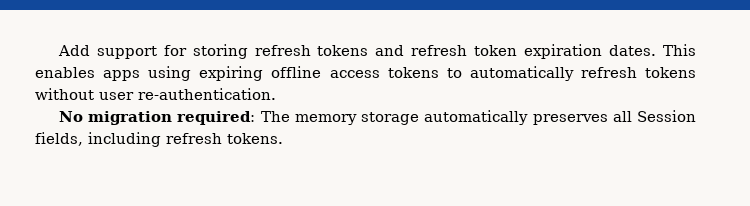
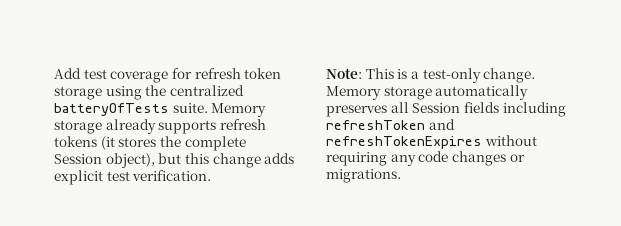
[96,44,697,59] [35,66,697,81] [35,88,276,100] [58,111,357,125] support for storing refresh tokens and refresh token expiration dates. This enables apps using expiring offline access tokens to automatically refresh tokens without user re-authentication. // No migration required: The memory -> [83,68,282,83] [54,85,244,100] [54,103,267,117] [54,119,266,134] [54,136,246,151] [54,153,295,168] [54,170,212,185] [326,68,536,83] [326,86,381,100] test coverage for refresh token storage using the centralized batteryOfTests suite. Memory storage already supports refresh tokens (it stores the complete Session object), but this change adds explicit test verification. // Note: This is a test-only change. Memory
[35,132,283,147] fields, including refresh tokens. -> [463,102,566,117] [326,119,455,130] [326,135,537,149] [326,151,525,166] [326,169,401,183] fields including refreshToken and refreshTokenExpires without requiring any code changes or migrations.

